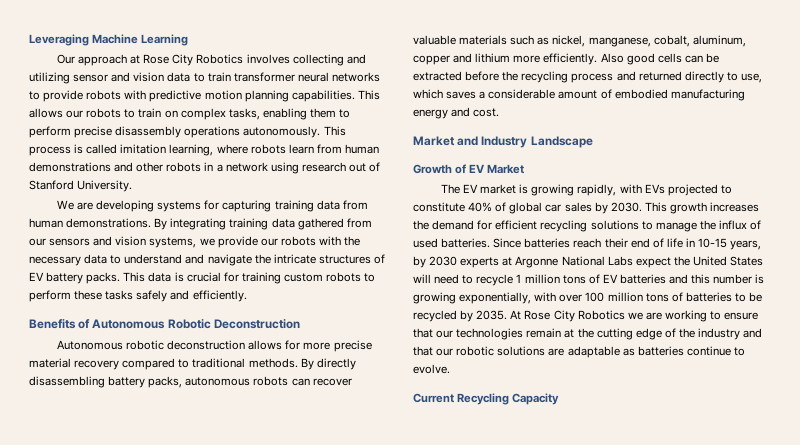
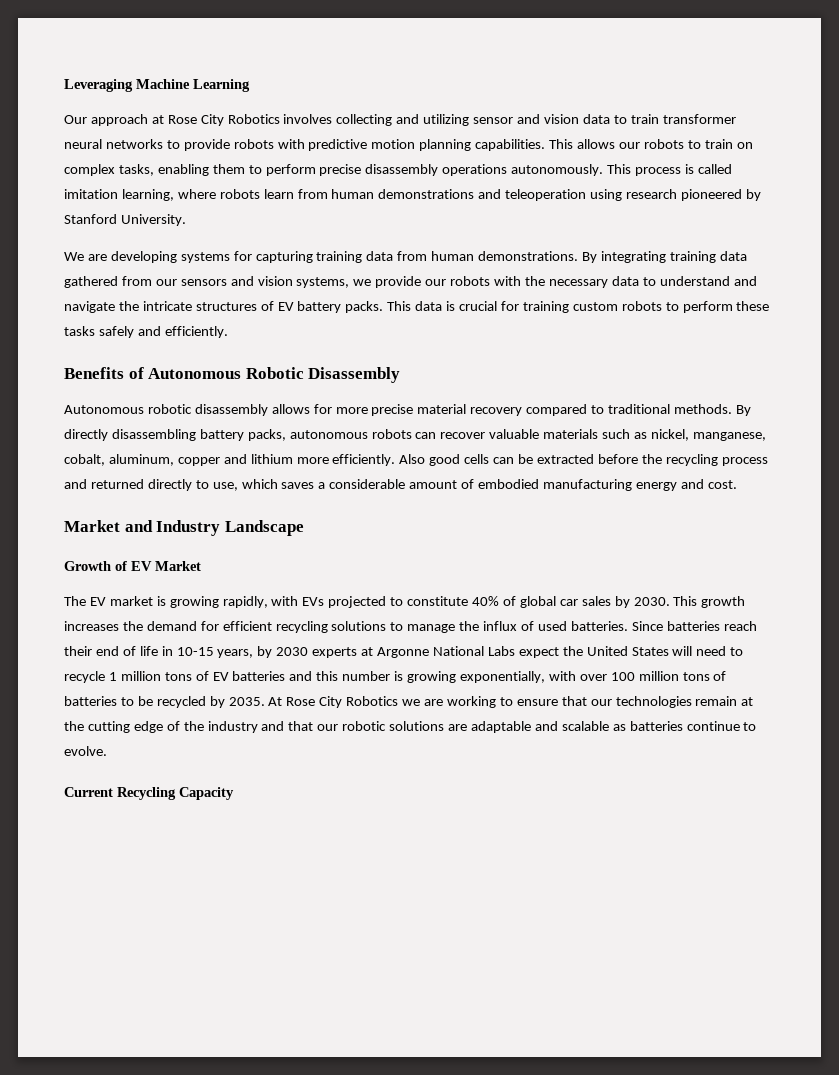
[136,162,381,174] other robots in a network using research out of -> [505,189,761,201] teleoperation using research pioneered by
[213,319,300,329] Deconstruction -> [308,367,401,383] Disassembly
[167,340,246,350] deconstruction -> [194,404,268,416] disassembly
(620, 352) none -> [534,721,609,731] and scalable

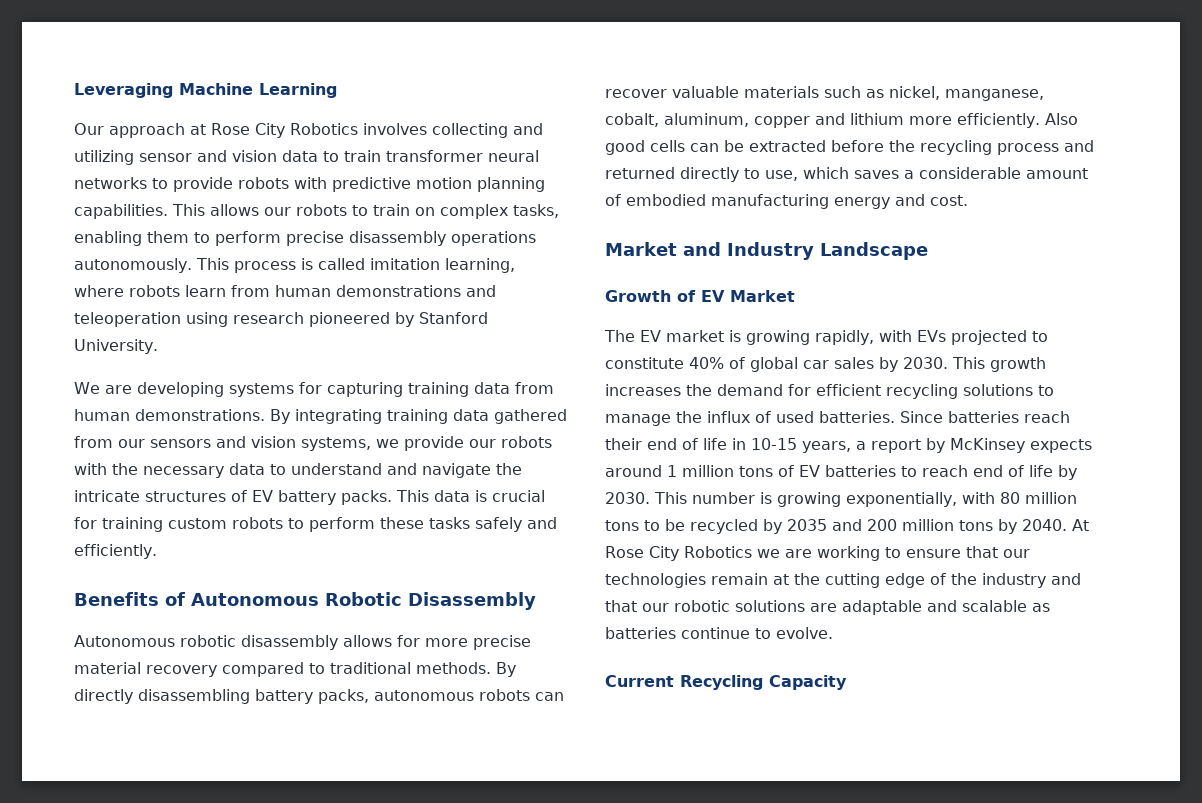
[257,646,744,658] [64,671,105,683] by 2030 experts at Argonne National Labs expect the United States will need to recycle -> [856,438,1092,453] [605,465,662,477] a report by McKinsey expects around
[289,671,339,681] and this -> [901,465,1077,480] [605,492,687,504] to reach end of life by 2030. This
[579,671,727,681] [64,696,265,708] over 100 million tons of batteries to be recycled by 2035. -> [1000,492,1077,504] [605,519,1067,534] 80 million tons to be recycled by 2035 and 200 million tons by 2040.

